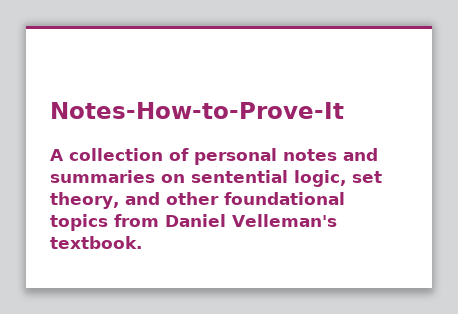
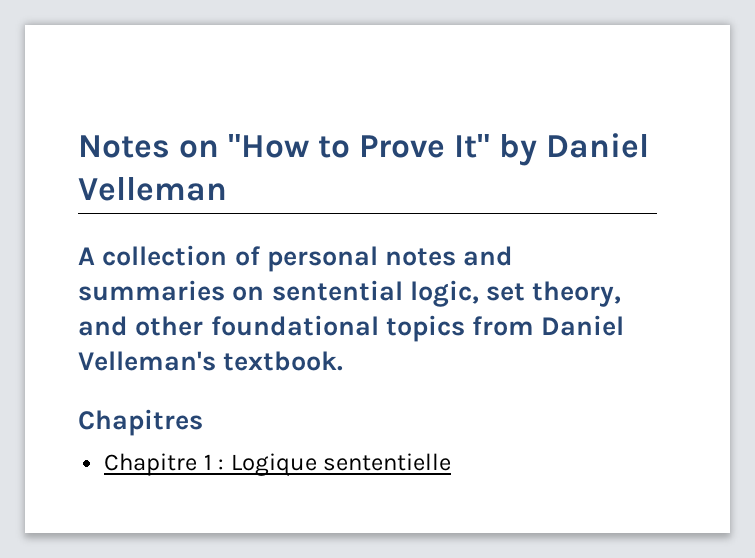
[50,102,344,119] Notes-How-to-Prove-It -> [78,133,650,166] [78,177,227,201] Notes on "How to Prove It" by Daniel Velleman
(142, 242) none -> [78,409,203,436] [104,453,452,476] // Chapitres // Chapitre 1 : Logique sententielle

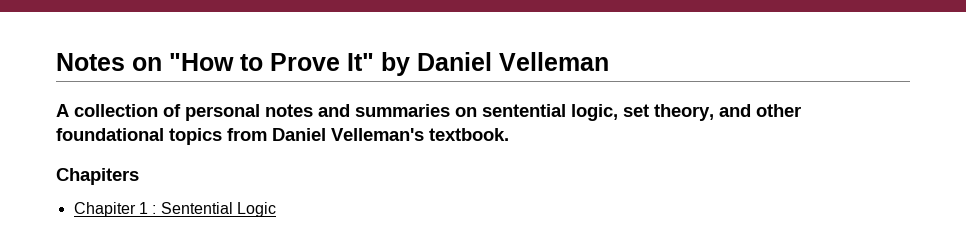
[78,409,203,436] [104,453,452,476] Chapitres // Chapitre 1 : Logique sententielle -> [56,168,139,185] [73,202,276,217] Chapiters // Chapiter 1 : Sentential Logic

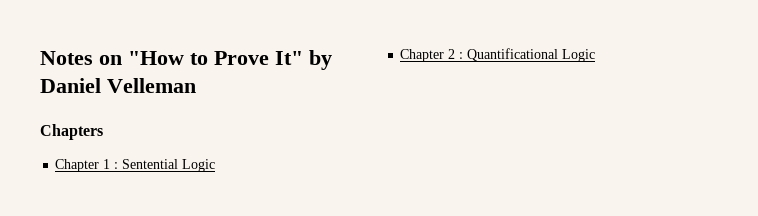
[56,104,801,121] [56,128,509,145] [56,168,139,185] [73,202,136,217] A collection of personal notes and summaries on sentential logic, set theory, and other foundational topics from Daniel Velleman's textbook. // Chapiters // Chapiter -> [40,124,103,140] [55,159,100,172] Chapters // Chapter
(276, 209) none -> [400,48,596,62] // Chapter 2 : Quantificational Logic

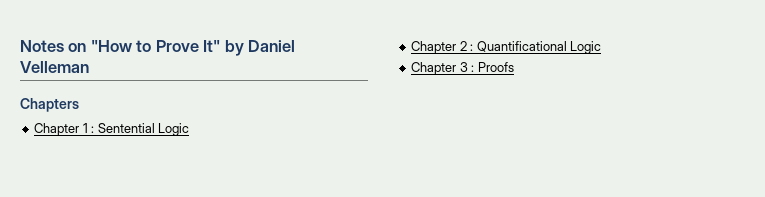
(596, 55) none -> [411,62,514,75] // Chapter 3 : Proofs

